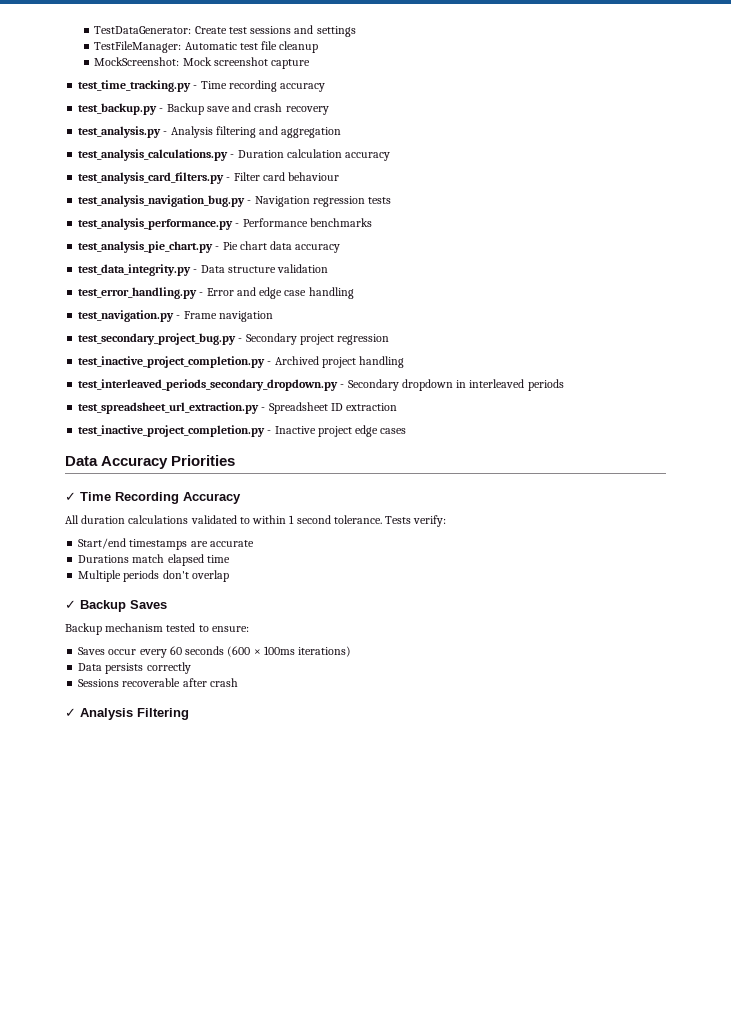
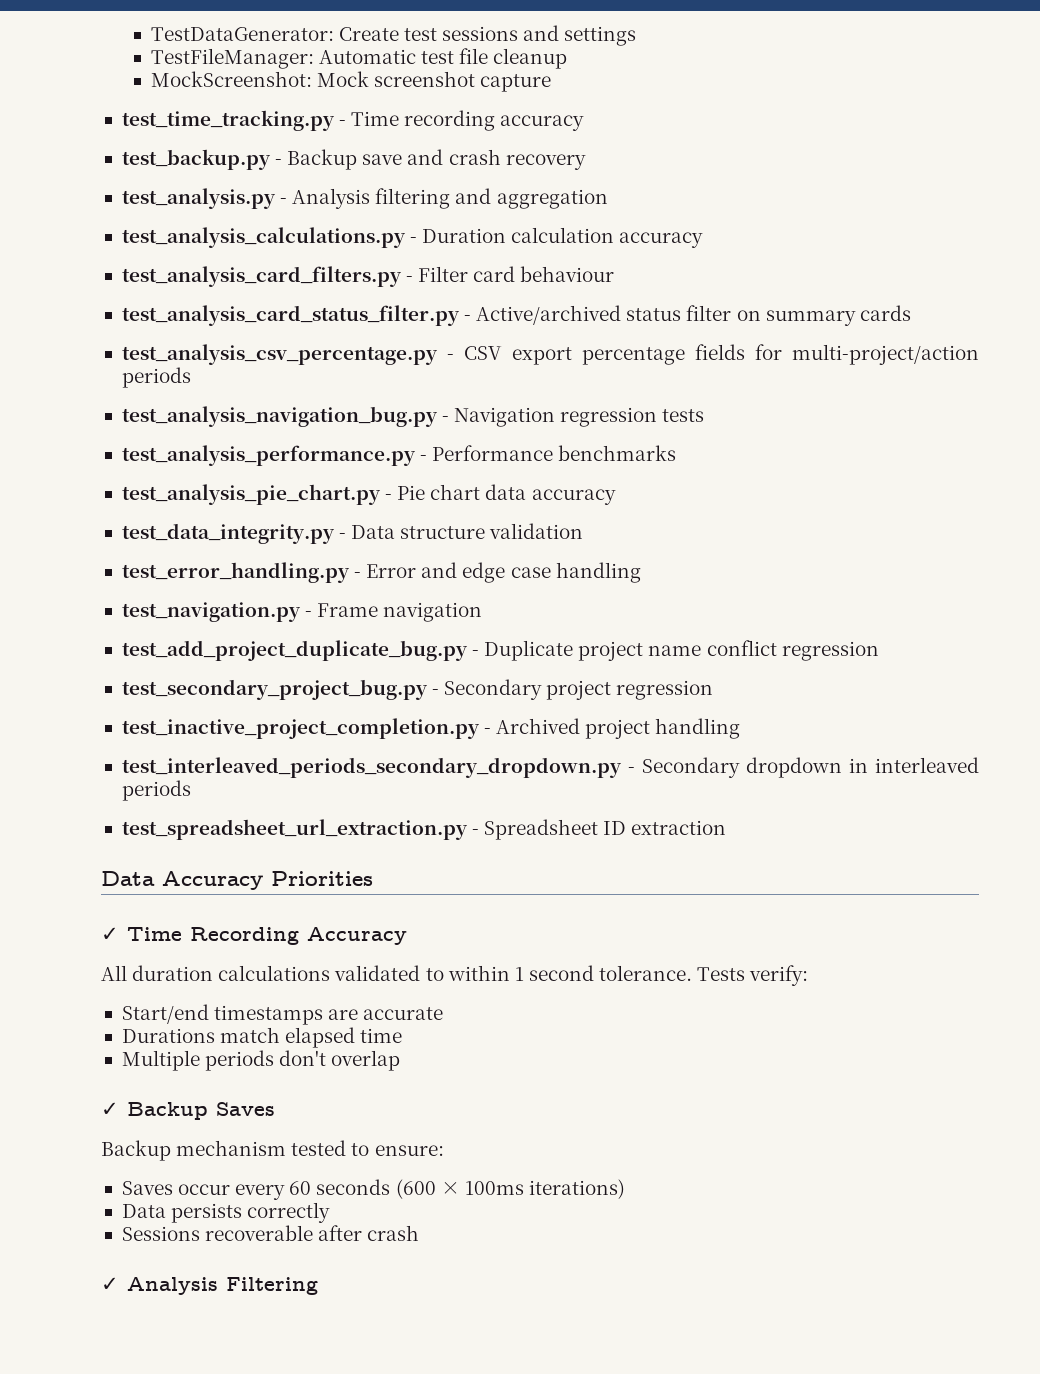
(340, 176) none -> [121,305,911,326] [121,344,980,365] [121,367,191,388] // test_analysis_card_status_filter.py - Active/archived status filter on summary cards // test_analysis_csv_percentage.py - CSV export percentage fields for multi-project/action periods
(273, 316) none -> [121,640,879,661] // test_add_project_duplicate_bug.py - Duplicate project name conflict regression
[78,425,407,437] // test_inactive_project_completion.py - Inactive project edge cases -> (727, 827) none

